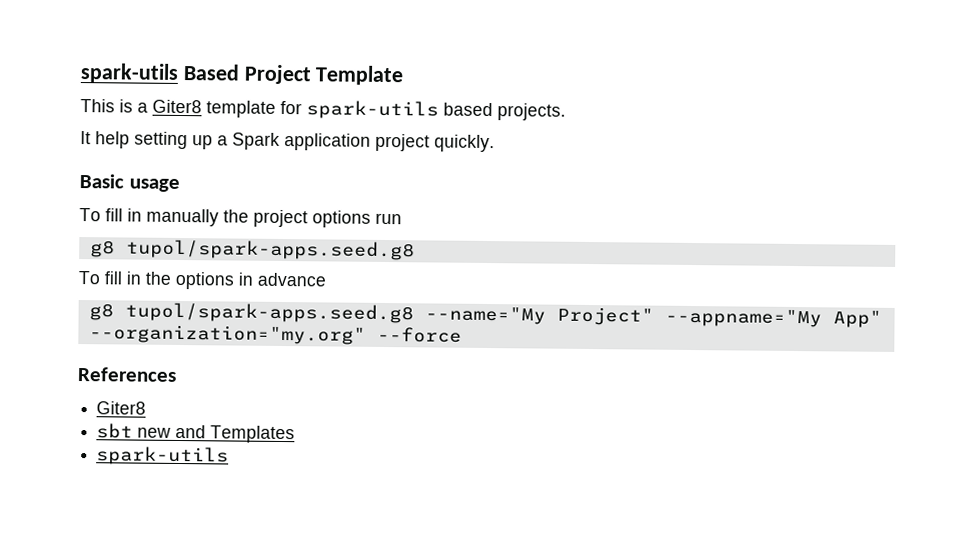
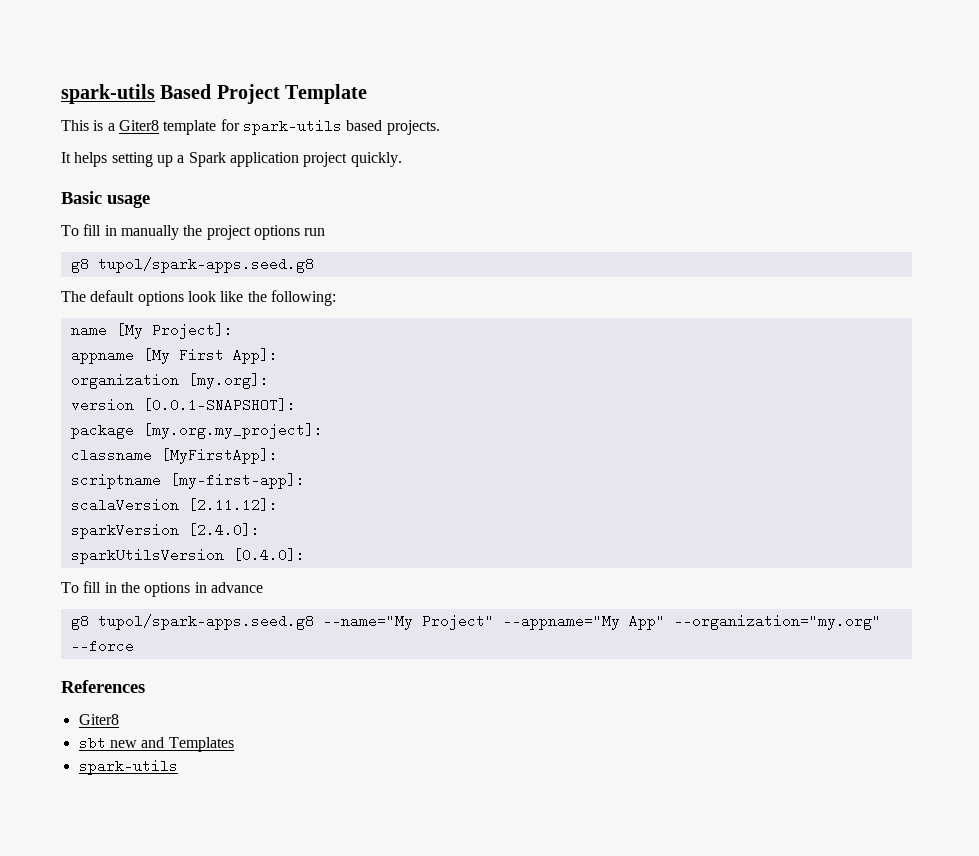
[95,131,130,149] help -> [74,152,108,167] helps
(415, 250) none -> [61,290,336,306] [70,323,233,339] [70,348,278,364] [70,373,269,389] [70,398,296,412] [70,423,323,439] [70,448,278,464] [70,473,305,489] [70,498,278,512] [70,523,260,539] [70,548,305,564] // The default options look like the following: // name [My Project]: // appname [My First App]: // organization [my.org]: // version [0.0.1-SNAPSHOT]: // package [my.org.my_project]: // classname [MyFirstApp]: // scriptname [my-first-app]: // scalaVersion [2.11.12]: // sparkVersion [2.4.0]: // sparkUtilsVersion [0.4.0]:

